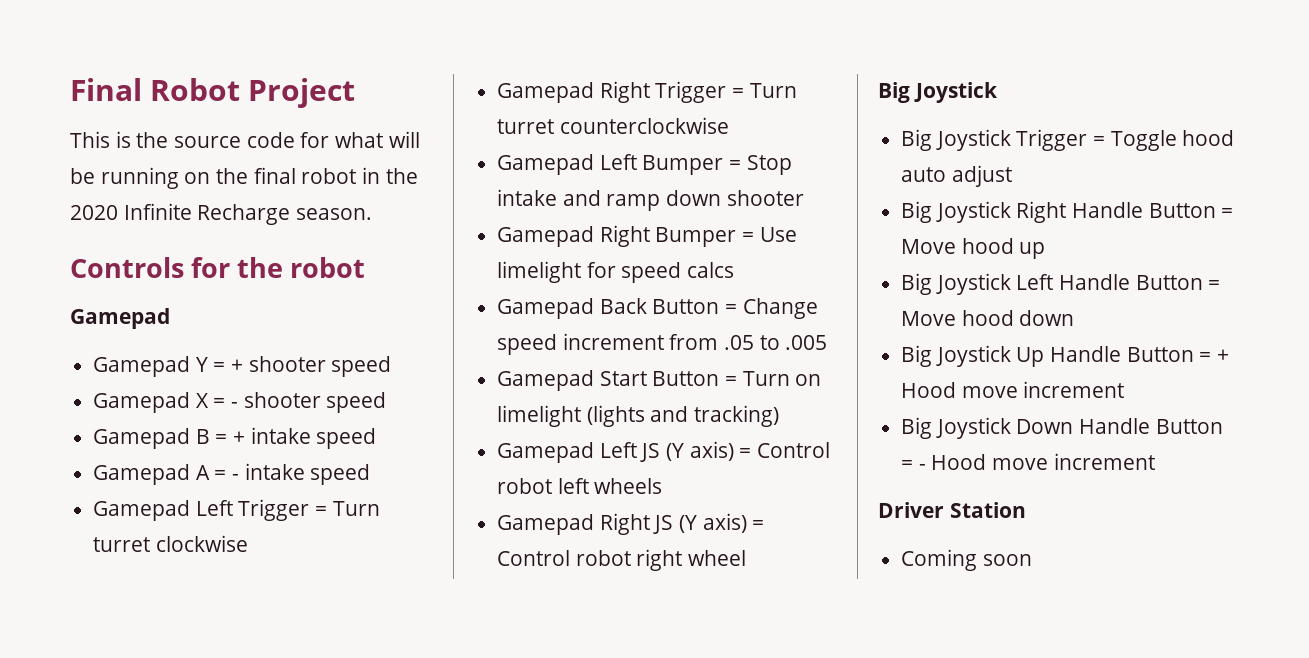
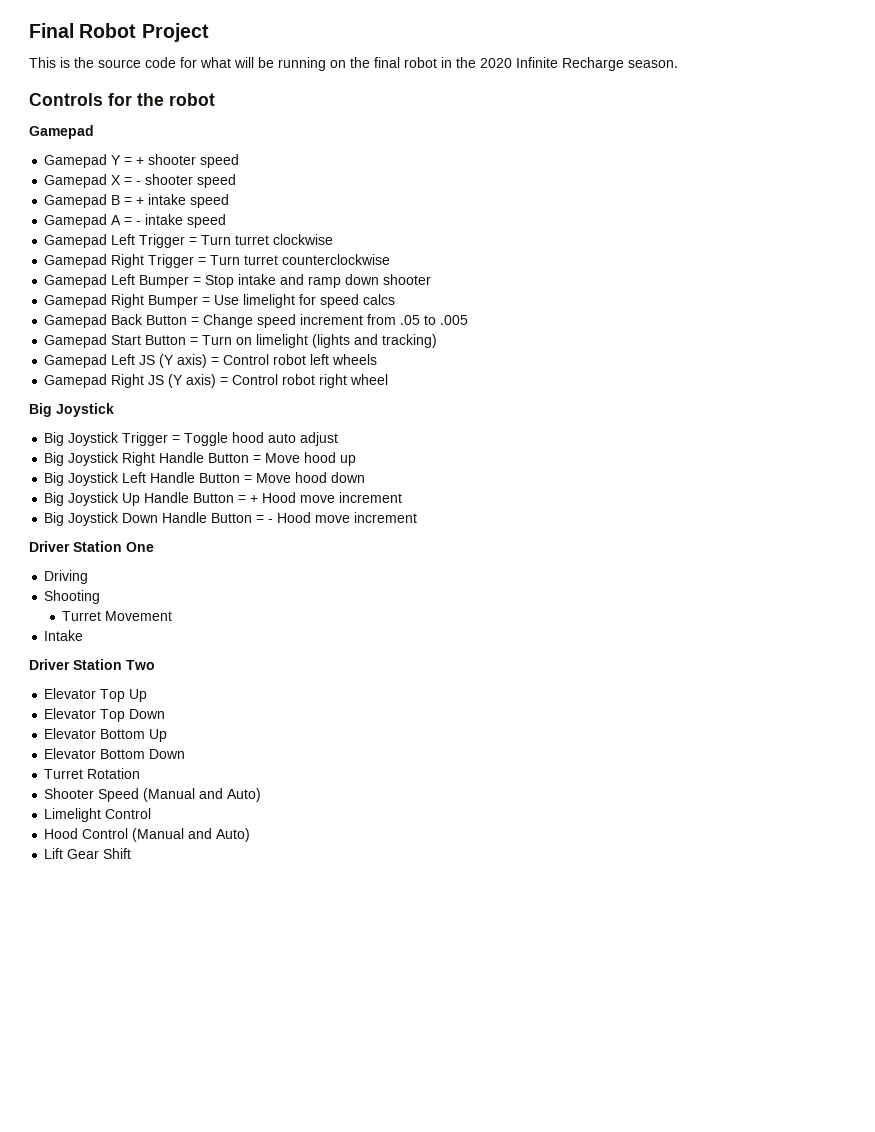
[901,549,1032,571] // Coming soon -> [126,542,154,552] [44,570,89,584] [44,590,101,604] [62,611,173,621] [44,630,84,641] [29,659,155,670] [44,688,148,702] [44,708,166,722] [44,728,168,742] [44,748,186,759] [44,768,141,779] [44,788,262,802] [44,808,152,822] [44,828,251,842] [44,848,132,859] One // Driving // Shooting // Turret Movement // Intake // Driver Station Two // Elevator Top Up // Elevator Top Down // Elevator Bottom Up // Elevator Bottom Down // Turret Rotation // Shooter Speed (Manual and Auto) // Limelight Control // Hood Control (Manual and Auto) // Lift Gear Shift

